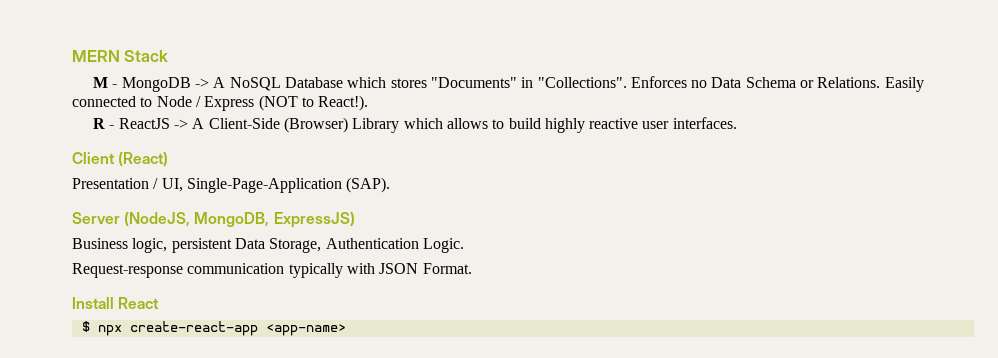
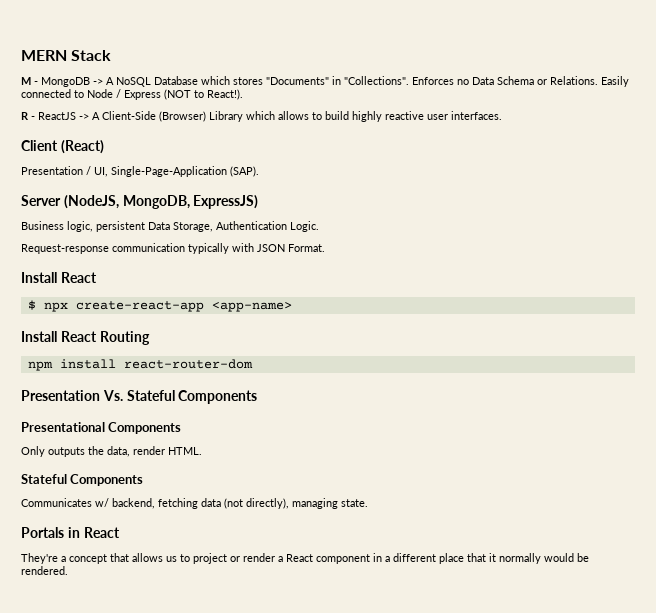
(346, 330) none -> [21,331,150,345] [27,359,253,371] [21,390,258,404] [21,422,182,434] [21,446,202,457] [21,474,144,486] [21,498,368,509] [21,527,120,538] [21,553,589,564] [21,566,68,575] // Install React Routing // npm install react-router-dom // Presentation Vs. Stateful Components // Presentational Components // Only outputs the data, render HTML. // Stateful Components // Communicates w/ backend, fetching data (not directly), managing state. // Portals in React // They're a concept that allows us to project or render a React component in a different place that it normally would be rendered.

